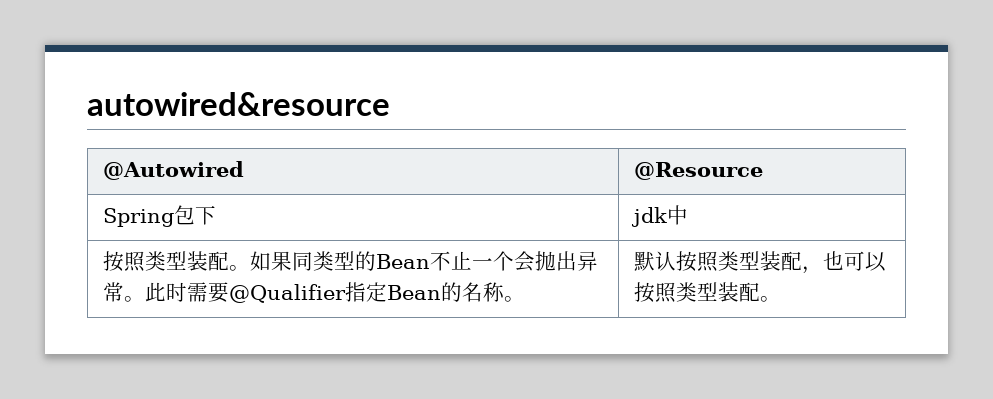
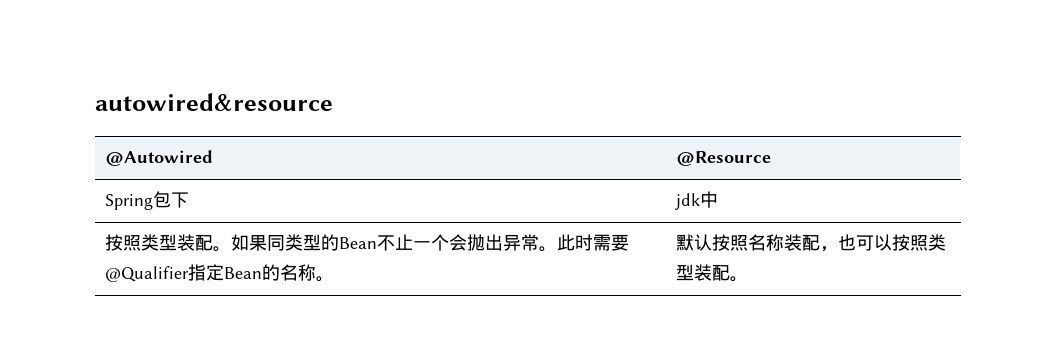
[717,251,760,271] 类型 -> [747,234,784,251] 名称

